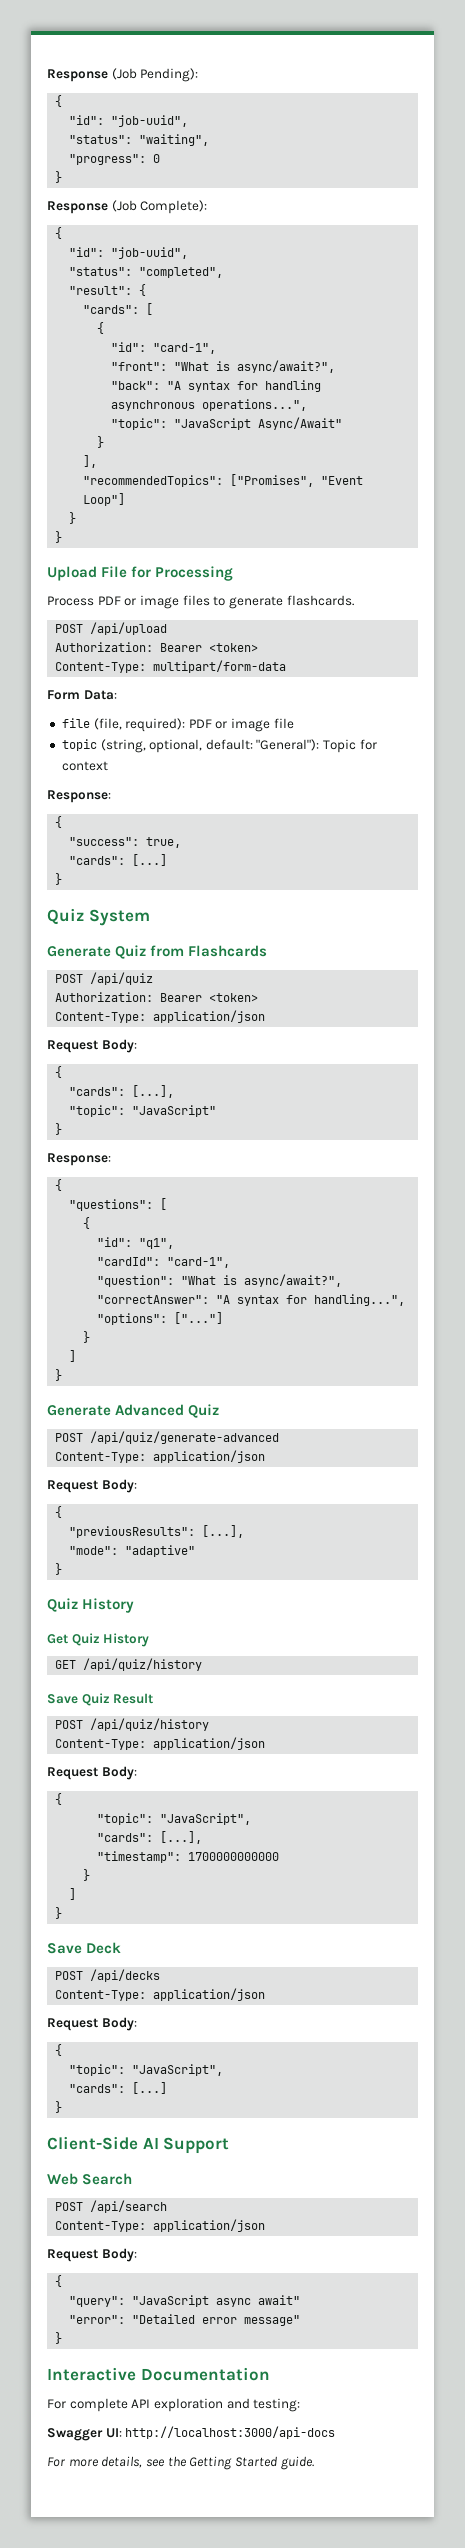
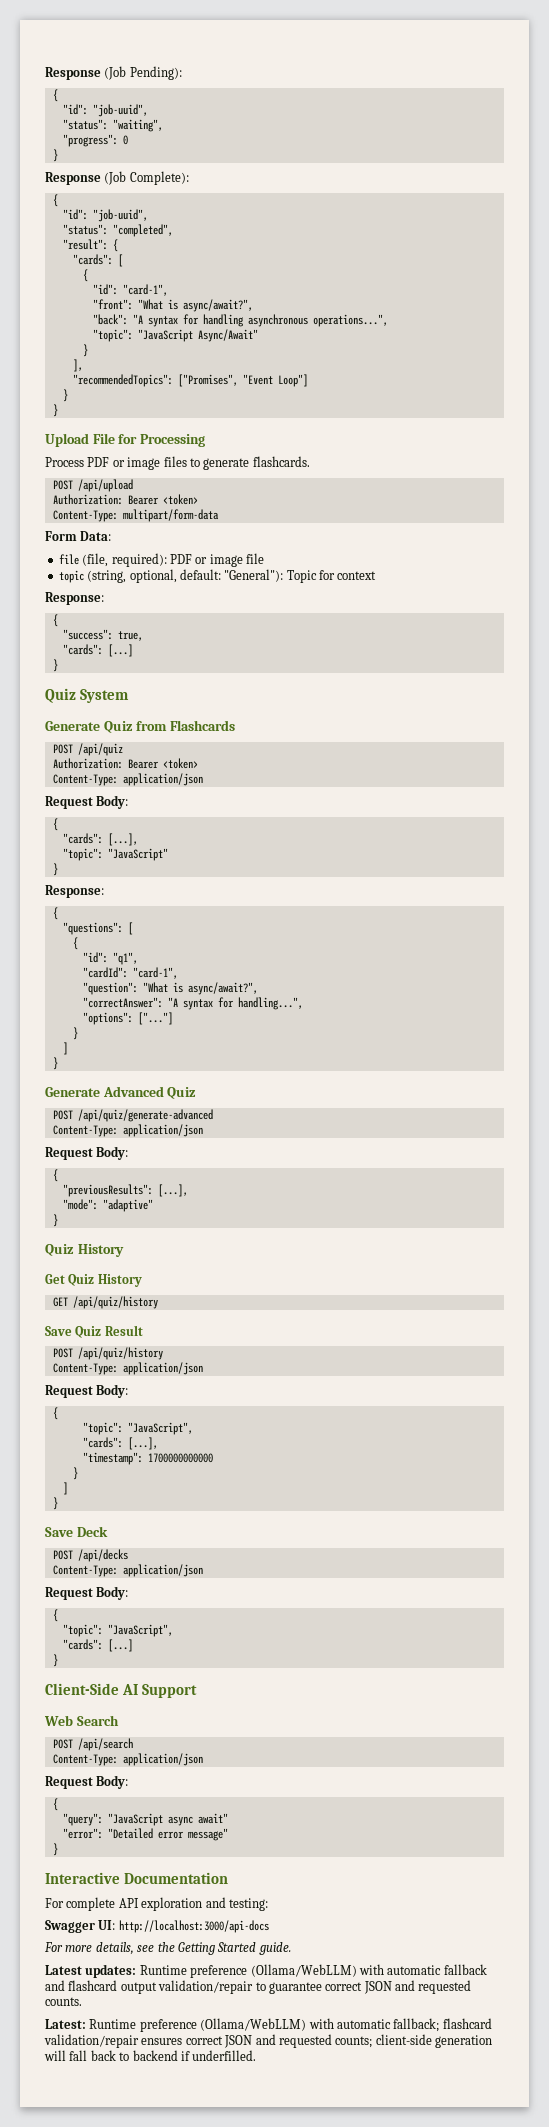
(314, 2463) none -> [45,1964,487,1978] [45,1980,472,1994] [45,1997,82,2006] [45,2018,492,2032] [44,2034,492,2048] [44,2050,257,2061] // Latest updates: Runtime preference (Ollama/WebLLM) with automatic fallback and flashcard output validation/repair to guarantee correct JSON and requested counts. // Latest: Runtime preference (Ollama/WebLLM) with automatic fallback; flashcard validation/repair ensures correct JSON and requested counts; client-side generation will fall back to backend if underfilled.

